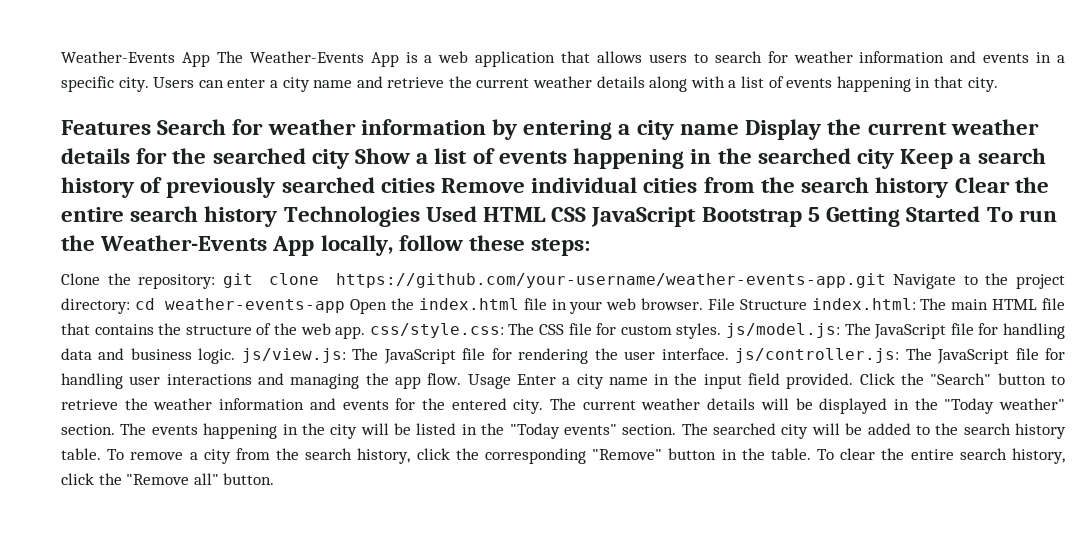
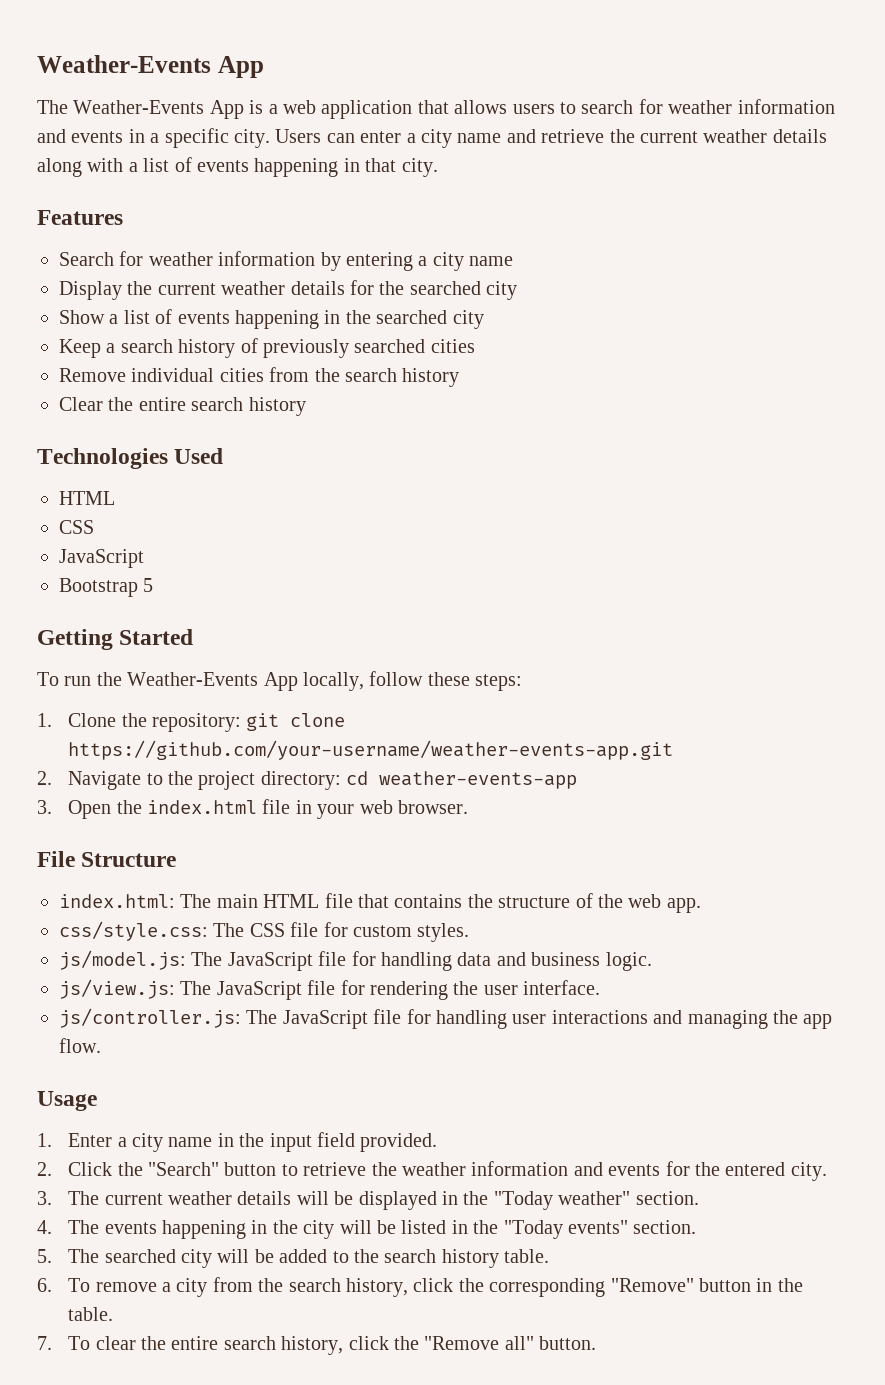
[61,51,210,67] Weather-Events App -> [37,55,264,78] Weather-Events App //
(151, 127) none -> (123, 217) //
(739, 129) none -> (514, 261) //
(349, 159) none -> (518, 290) //
(894, 159) none -> (484, 319) //
(435, 185) none -> (475, 346) //
(949, 187) none -> (460, 377) //
(278, 216) none -> (306, 406) //
[483,207,697,227] HTML CSS JavaScript -> [59,491,115,505] [59,520,94,534] [59,549,144,568] // HTML // CSS // JavaScript //
(820, 214) none -> (154, 585) //
(981, 214) none -> (194, 637) //
(591, 247) none -> [37,713,52,727] 1.
(886, 280) none -> [37,771,52,785] // 2.
(346, 305) none -> [37,800,52,814] // 3.
(704, 304) none -> (469, 807) //
(807, 304) none -> (177, 859) //
(366, 332) none -> (701, 905) //
(722, 331) none -> (470, 932) //
(236, 356) none -> (652, 961) //
(729, 354) none -> (601, 987) //
(462, 379) none -> (101, 1045) //
(511, 381) none -> [37,1133,52,1147] // 1.
(854, 381) none -> [37,1162,52,1176] // 2.
(544, 406) none -> [37,1191,52,1205] // 3.
(115, 429) none -> [37,1220,52,1234] // 4.
(677, 429) none -> [37,1249,52,1263] // 5.
(101, 454) none -> [37,1278,52,1292] // 6.
(811, 454) none -> [37,1336,52,1350] // 7.

